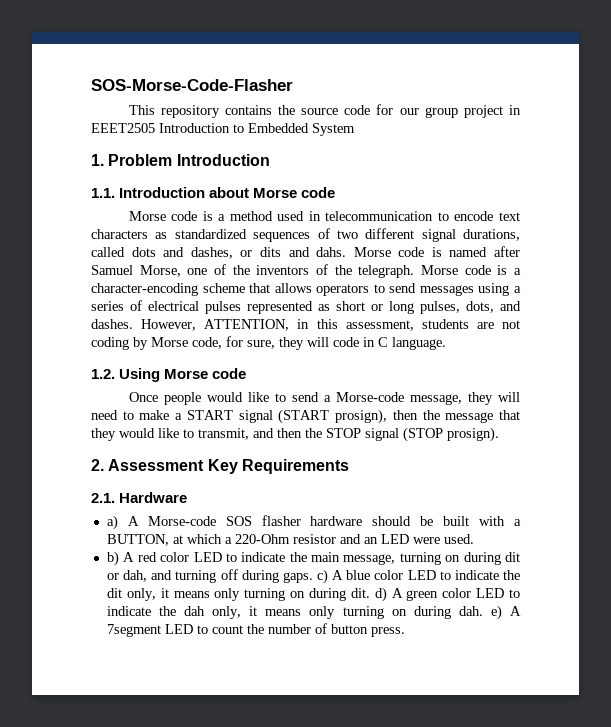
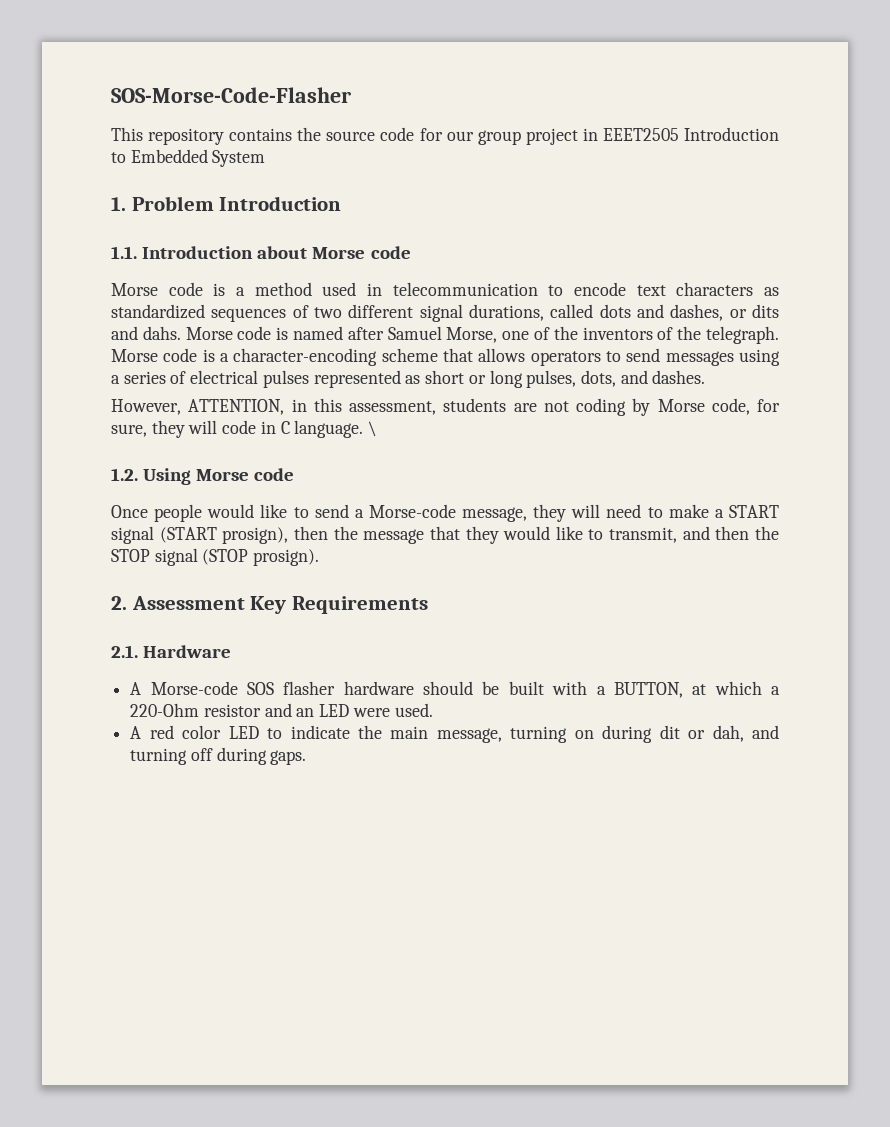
(133, 324) none -> (706, 377) //
(446, 343) none -> [368,421,378,437] \
[106,515,118,530] a) -> (232, 651) none
[106,551,119,566] b) -> (433, 710) none
[316,569,521,584] [106,587,520,602] [106,605,521,620] [106,623,405,637] c) A blue color LED to indicate the dit only, it means only turning on during dit. d) A green color LED to indicate the dah only, it means only turning on during dah. e) A 7segment LED to count the number of button press. -> (307, 757) none

